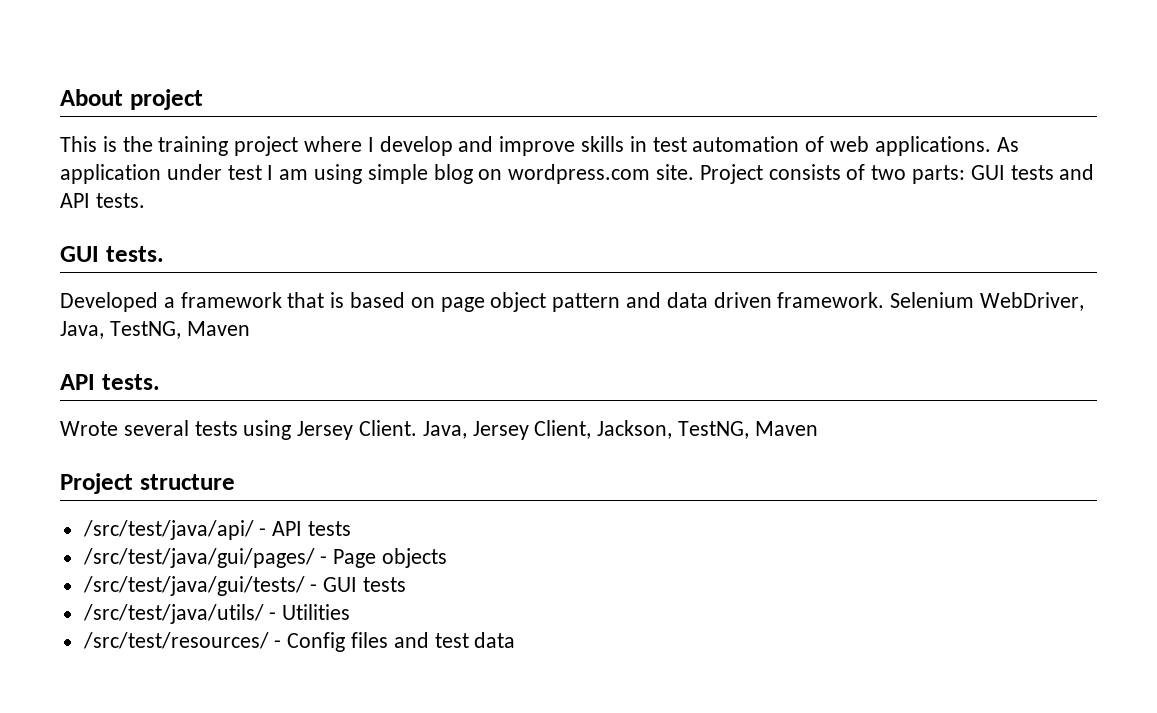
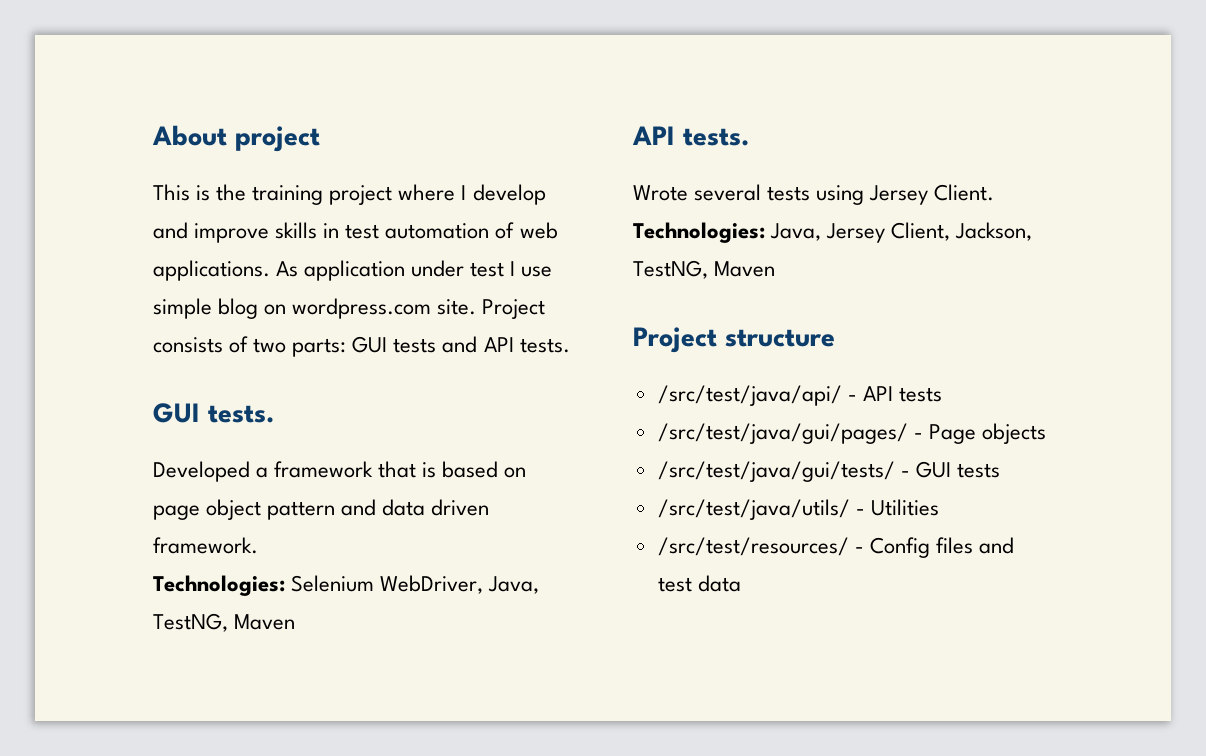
[279,164,363,184] am using -> [521,266,553,277] use
(885, 300) none -> [153,575,285,596] // Technologies:
(418, 428) none -> [633,222,765,243] Technologies:

